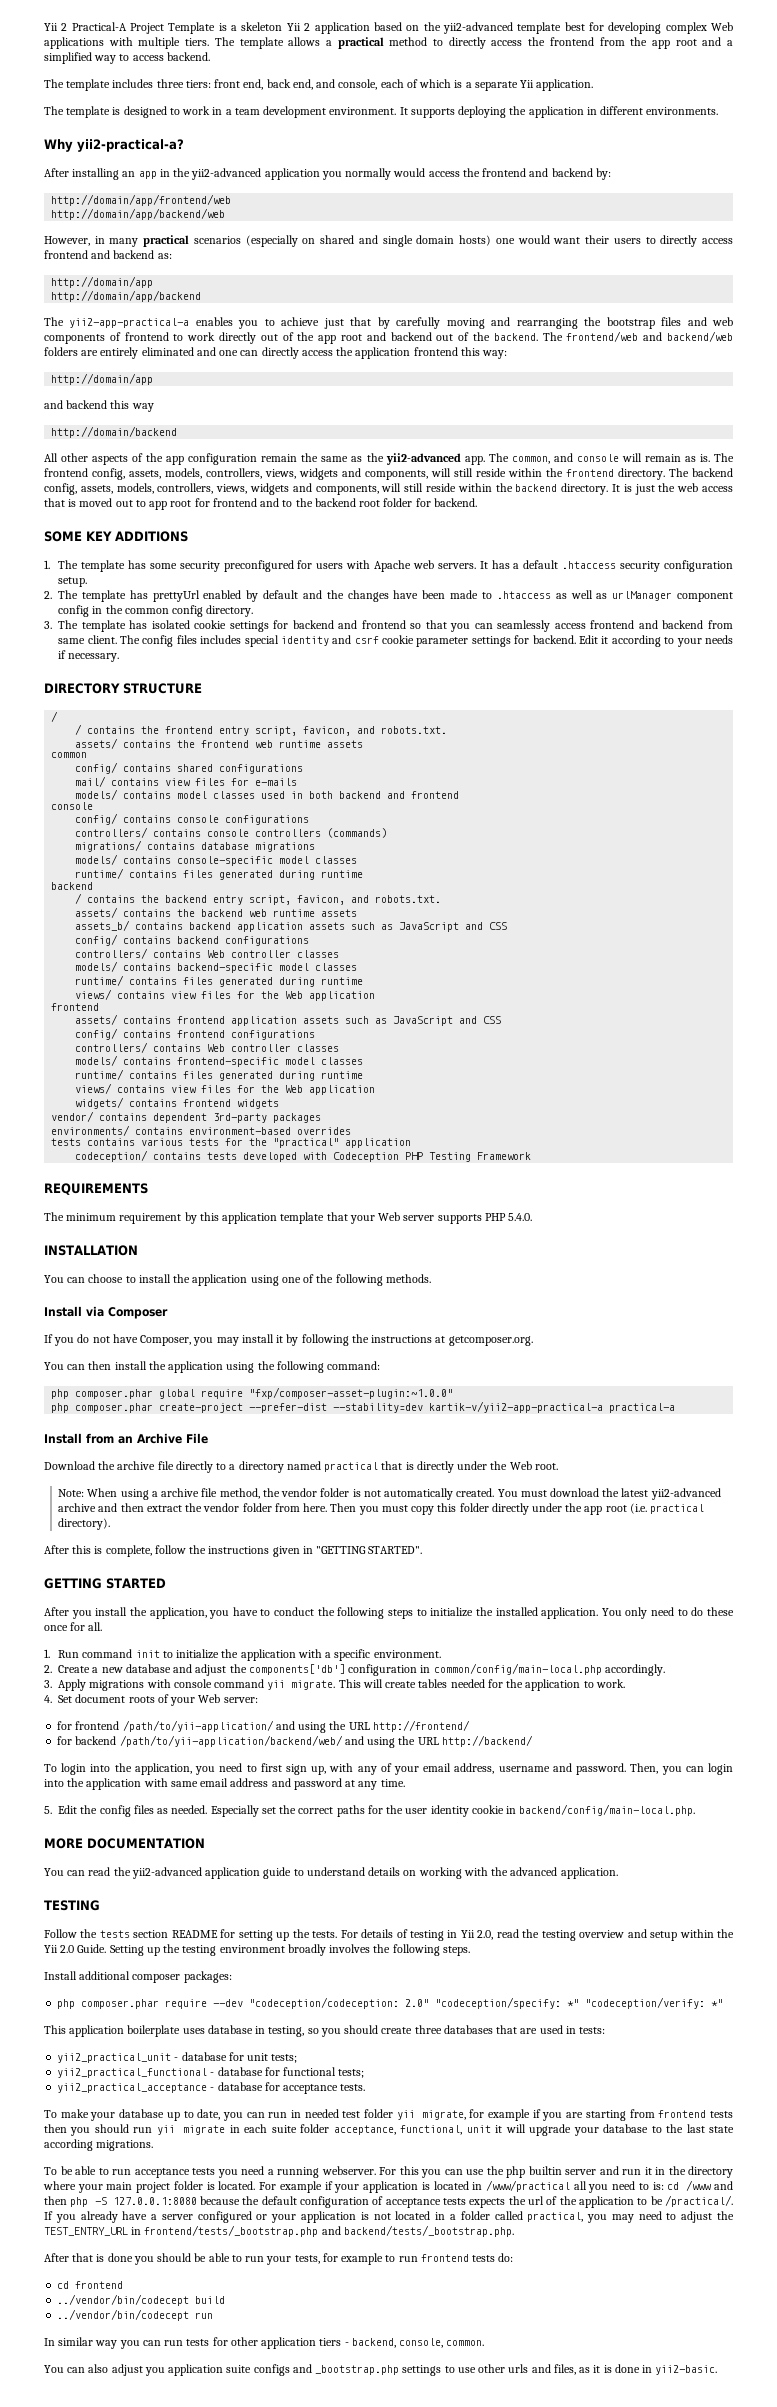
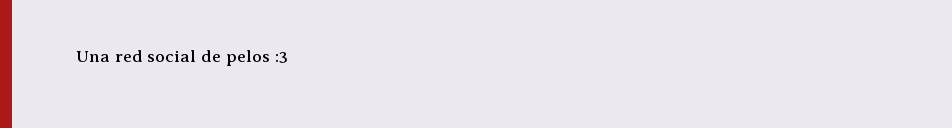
[44,22,734,34] [44,37,734,49] [44,52,210,64] [44,79,594,91] [44,106,719,118] [44,139,184,152] [44,168,611,180] [51,194,232,206] [51,208,226,220] [44,235,733,247] [44,250,172,259] [51,276,154,288] [51,290,202,302] [44,317,734,329] [44,331,733,344] [44,347,508,359] [51,373,154,385] [44,400,154,412] [51,426,178,438] [44,453,734,465] [44,468,733,480] [44,483,733,495] [44,498,477,510] [44,531,188,542] [44,560,733,572] [58,577,88,587] [44,590,733,602] [58,605,254,617] [44,620,733,632] [58,635,733,647] [58,650,120,662] [44,683,202,694] [51,711,59,722] [75,724,448,736] [75,738,364,749] [51,752,88,758] [75,762,304,774] [75,776,298,787] [75,789,460,800] [51,802,94,810] [75,813,310,825] [75,827,388,838] [75,840,316,852] [75,854,358,866] [75,868,364,880] [51,882,94,890] [75,893,442,905] [75,907,358,918] [75,920,508,932] [75,934,310,946] [75,948,340,959] [75,961,358,973] [75,975,364,987] [75,989,376,1001] [51,1003,100,1011] [75,1014,502,1026] [75,1028,316,1040] [75,1042,340,1053] [75,1055,364,1067] [75,1069,364,1081] [75,1083,376,1095] [75,1097,280,1109] [51,1111,322,1123] [51,1125,352,1136] [51,1138,412,1148] [75,1150,532,1162] [44,1183,148,1195] [44,1212,533,1224] [44,1245,138,1256] [44,1274,431,1286] [44,1306,168,1319] [44,1334,533,1346] [44,1361,381,1373] [51,1387,454,1399] [51,1401,676,1413] [44,1433,208,1444] [44,1461,558,1473] [58,1488,721,1500] [58,1503,705,1515] [58,1518,111,1530] [44,1545,423,1557] [44,1578,166,1589] [44,1607,734,1619] [44,1622,103,1631] [44,1649,441,1661] [44,1663,665,1676] [44,1679,625,1691] [44,1694,258,1706] [57,1720,470,1733] [57,1735,533,1748] [44,1763,734,1775] [44,1778,405,1790] [44,1804,696,1817] [44,1838,205,1849] [44,1867,618,1879] [44,1900,100,1911] [44,1929,734,1941] [44,1944,470,1956] [44,1971,232,1983] [57,1997,724,2009] [44,2025,606,2037] [57,2052,298,2063] [57,2067,365,2078] [57,2082,366,2094] [44,2109,734,2121] [44,2124,734,2136] [44,2139,154,2151] [44,2166,733,2178] [43,2180,734,2193] [44,2195,733,2208] [44,2211,734,2223] [44,2225,514,2237] [44,2253,514,2265] [57,2281,124,2289] [57,2294,226,2306] [57,2309,214,2321] [44,2337,485,2349] [44,2364,718,2376] Yii 2 Practical-A Project Template is a skeleton Yii 2 application based on the yii2-advanced template best for developing complex Web applications with multiple tiers. The template allows a practical method to directly access the frontend from the app root and a simplified way to access backend. // The template includes three tiers: front end, back end, and console, each of which is a separate Yii application. // The template is designed to work in a team development environment. It supports deploying the application in different environments. // Why yii2-practical-a? // After installing an app in the yii2-advanced application you normally would access the frontend and backend by: // http://domain/app/frontend/web // http://domain/app/backend/web // However, in many practical scenarios (especially on shared and single domain hosts) one would want their users to directly access frontend and backend as: // http://domain/app // http://domain/app/backend // The yii2-app-practical-a enables you to achieve just that by carefully moving and rearranging the bootstrap files and web components of frontend to work directly out of the app root and backend out of the backend. The frontend/web and backend/web folders are entirely eliminated and one can directly access the application frontend this way: // http://domain/app // and backend this way // http://domain/backend // All other aspects of the app configuration remain the same as the yii2-advanced app. The common, and console will remain as is. The frontend config, assets, models, controllers, views, widgets and components, will still reside within the frontend directory. The backend config, assets, models, controllers, views, widgets and components, will still reside within the backend directory. It is just the web access that is moved out to app root for frontend and to the backend root folder for backend. // SOME KEY ADDITIONS // 1. The template has some security preconfigured for users with Apache web servers. It has a default .htaccess security configuration setup. // 2. The template has prettyUrl enabled by default and the changes have been made to .htaccess as well as urlManager component config in the common config directory. // 3. The template has isolated cookie settings for backend and frontend so that you can seamlessly access frontend and backend from same client. The config files includes special identity and csrf cookie parameter settings for backend. Edit it according to your needs if necessary. // DIRECTORY STRUCTURE // / // / contains the frontend entry script, favicon, and robots.txt. // assets/ contains the frontend web runtime assets // common // config/ contains shared configurations // mail/ contains view files for e-mails // models/ contains model classes used in both backend and frontend // console // config/ contains console configurations // controllers/ contains console controllers (commands) // migrations/ contains database migrations // models/ contains console-specific model classes // runtime/ contains files generated during runtime // backend // / contains the backend entry script, favicon, and robots.txt. // assets/ contains the backend web runtime assets // assets_b/ contains backend application assets such as JavaScript and CSS // config/ contains backend configurations // controllers/ contains Web controller classes // models/ contains backend-specific model classes // runtime/ contains files generated during runtime // views/ contains view files for the Web application // frontend // assets/ contains frontend application assets such as JavaScript and CSS // config/ contains frontend configurations // controllers/ contains Web controller classes // models/ contains frontend-specific model classes // runtime/ contains files generated during runtime // views/ contains view files for the Web application // widgets/ contains frontend widgets // vendor/ contains dependent 3rd-party packages // environments/ contains environment-based overrides // tests contains various tests for the "practical" application // codeception/ contains tests developed with Codeception PHP Testing Framework // REQUIREMENTS // The minimum requirement by this application template that your Web server supports PHP 5.4.0. // INSTALLATION // You can choose to install the application using one of the following methods. // Install via Composer // If you do not have Composer, you may install it by following the instructions at getcomposer.org. // You can then install the application using the following command: // php composer.phar global require "fxp/composer-asset-plugin:~1.0.0" // php composer.phar create-project --prefer-dist --stability=dev kartik-v/yii2-app-practical-a practical-a // Install from an Archive File // Download the archive file directly to a directory named practical that is directly under the Web root. // Note: When using a archive file method, the vendor folder is not automatically created. You must download the latest yii2-advanced archive and then extract the vendor folder from here. Then you must copy this folder directly under the app root (i.e. practical directory). // After this is complete, follow the instructions given in "GETTING STARTED". // GETTING STARTED // After you install the application, you have to conduct the following steps to initialize the installed application. You only need to do these once for all. // 1. Run command init to initialize the application with a specific environment. // 2. Create a new database and adjust the components['db'] configuration in common/config/main-local.php accordingly. // 3. Apply migrations with console command yii migrate. This will create tables needed for the application to work. // 4. Set document roots of your Web server: // for frontend /path/to/yii-application/ and using the URL http://frontend/ // for backend /path/to/yii-application/backend/web/ and using the URL http://backend/ // To login into the application, you need to first sign up, with any of your email address, username and password. Then, you can login into the application with same email address and password at any time. // 5. Edit the config files as needed. Especially set the correct paths for the user identity cookie in backend/config/main-local.php. // MORE DOCUMENTATION // You can read the yii2-advanced application guide to understand details on working with the advanced application. // TESTING // Follow the tests section README for setting up the tests. For details of testing in Yii 2.0, read the testing overview and setup within the Yii 2.0 Guide. Setting up the testing environment broadly involves the following steps. // Install additional composer packages: // php composer.phar require --dev "codeception/codeception: 2.0" "codeception/specify: *" "codeception/verify: *" // This application boilerplate uses database in testing, so you should create three databases that are used in tests: // yii2_practical_unit - database for unit tests; // yii2_practical_functional - database for functional tests; // yii2_practical_acceptance - database for acceptance tests. // To make your database up to date, you can run in needed test folder yii migrate, for example if you are starting from frontend tests then you should run yii migrate in each suite folder acceptance, functional, unit it will upgrade your database to the last state according migrations. // To be able to run acceptance tests you need a running webserver. For this you can use the php builtin server and run it in the directory where your main project folder is located. For example if your application is located in /www/practical all you need to is: cd /www and then php -S 127.0.0.1:8080 because the default configuration of acceptance tests expects the url of the application to be /practical/. If you already have a server configured or your application is not located in a folder called practical, you may need to adjust the TEST_ENTRY_URL in frontend/tests/_bootstrap.php and backend/tests/_bootstrap.php. // After that is done you should be able to run your tests, for example to run frontend tests do: // cd frontend // ../vendor/bin/codecept build // ../vendor/bin/codecept run // In similar way you can run tests for other application tiers - backend, console, common. // You can also adjust you application suite configs and _bootstrap.php settings to use other urls and files, as it is done in yii2-basic. -> [76,50,288,66] Una red social de pelos :3

